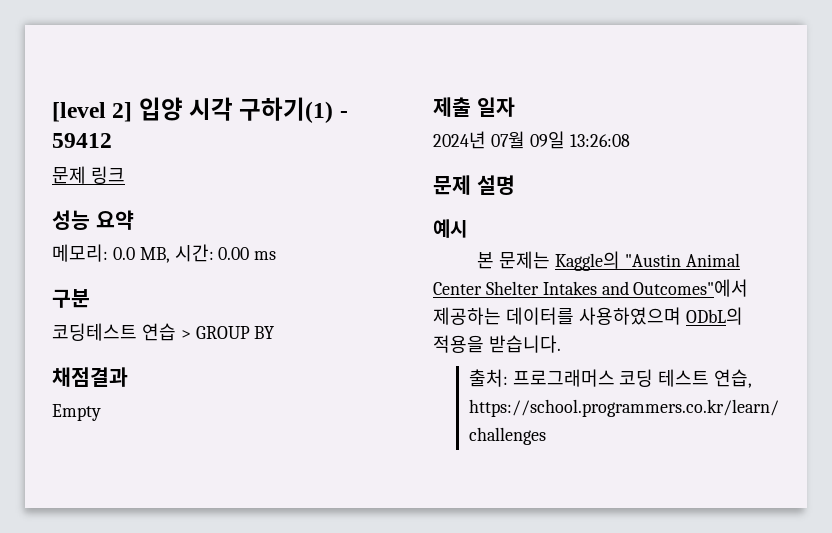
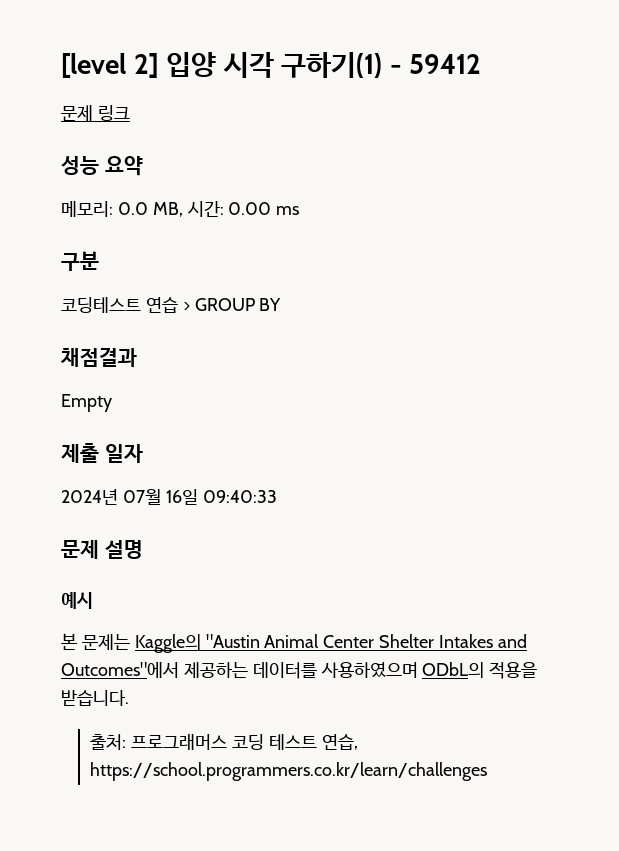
[529,131,630,149] 09일 13:26:08 -> [165,489,277,505] 16일 09:40:33

